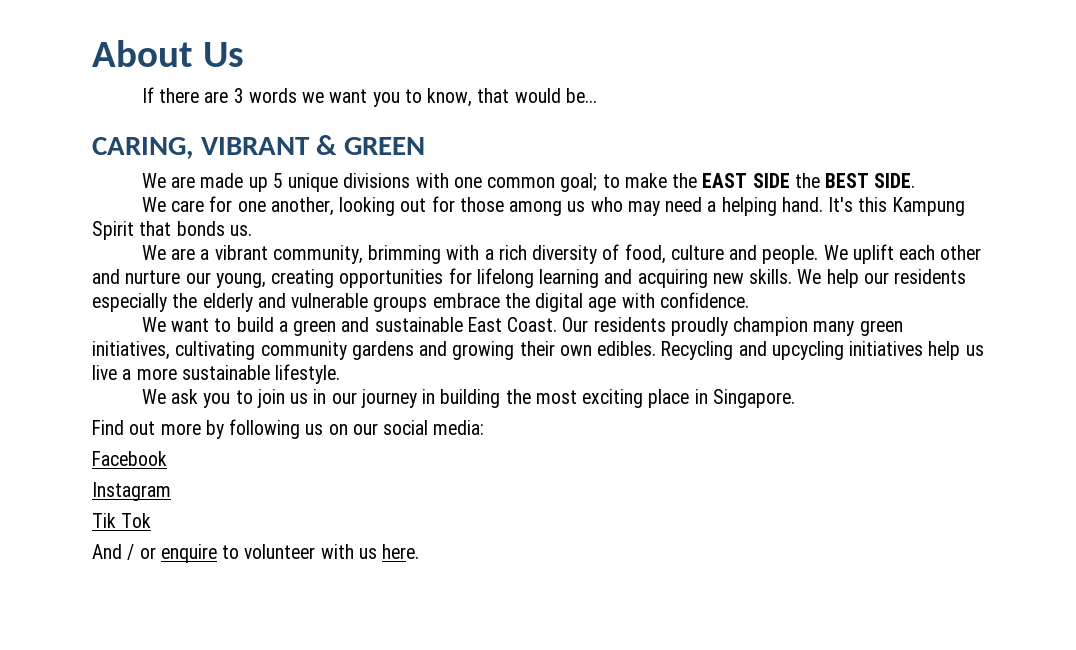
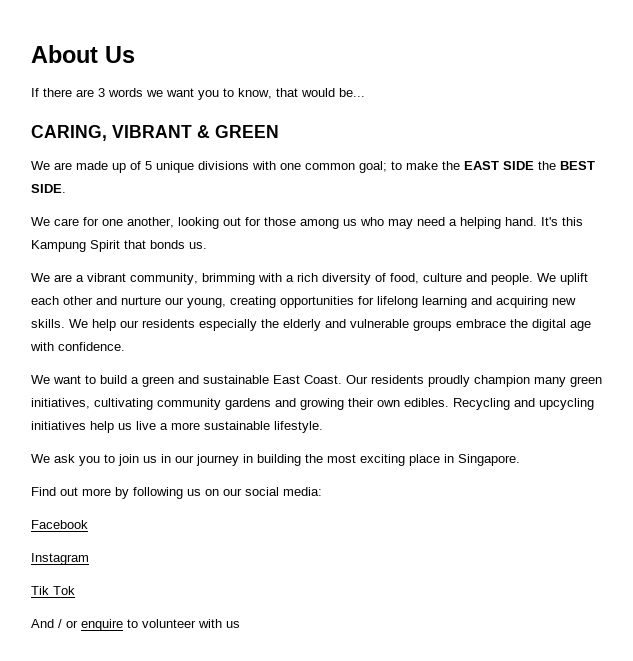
(268, 184) none -> [130,161,141,170] of
[382,544,420,559] here. -> (240, 624) none

